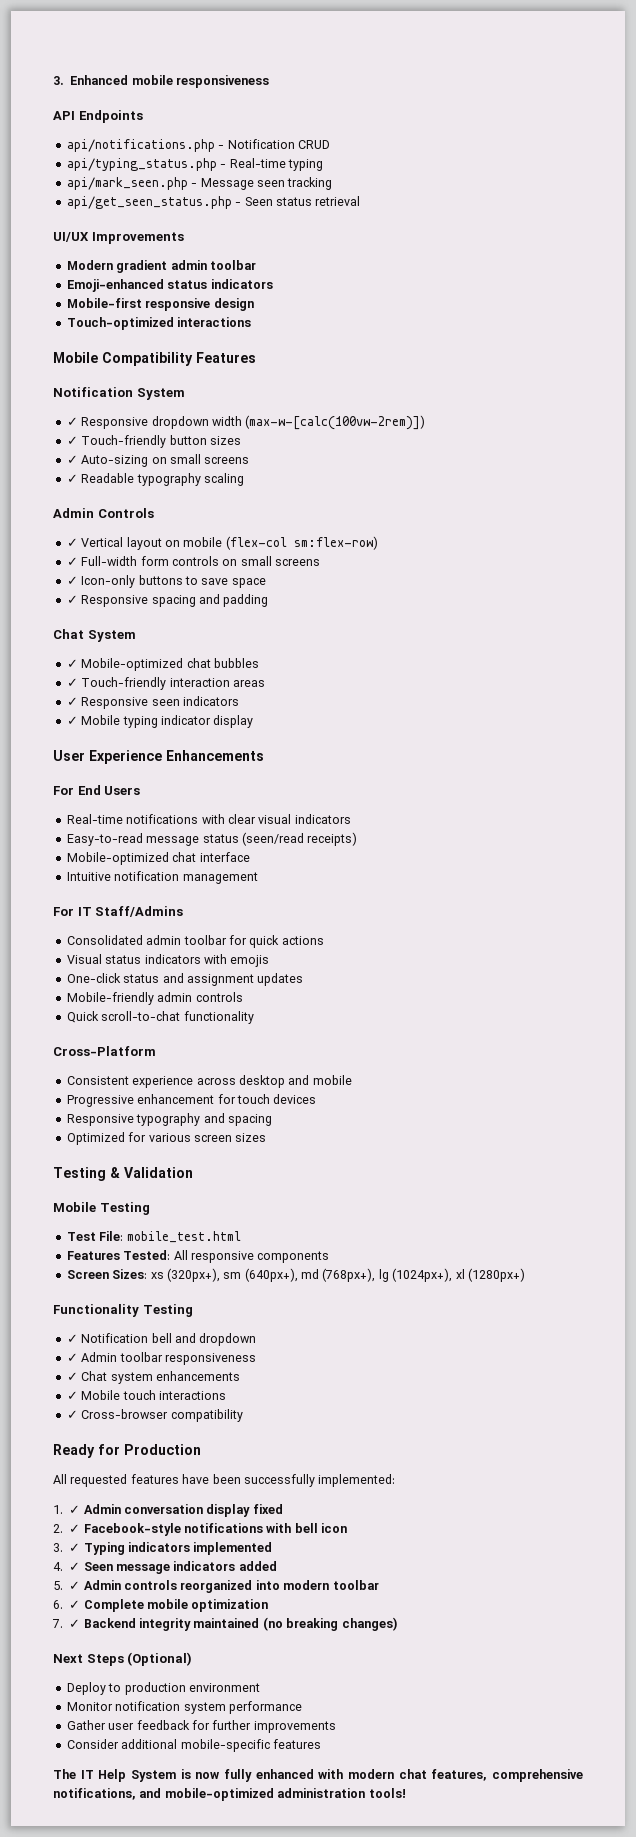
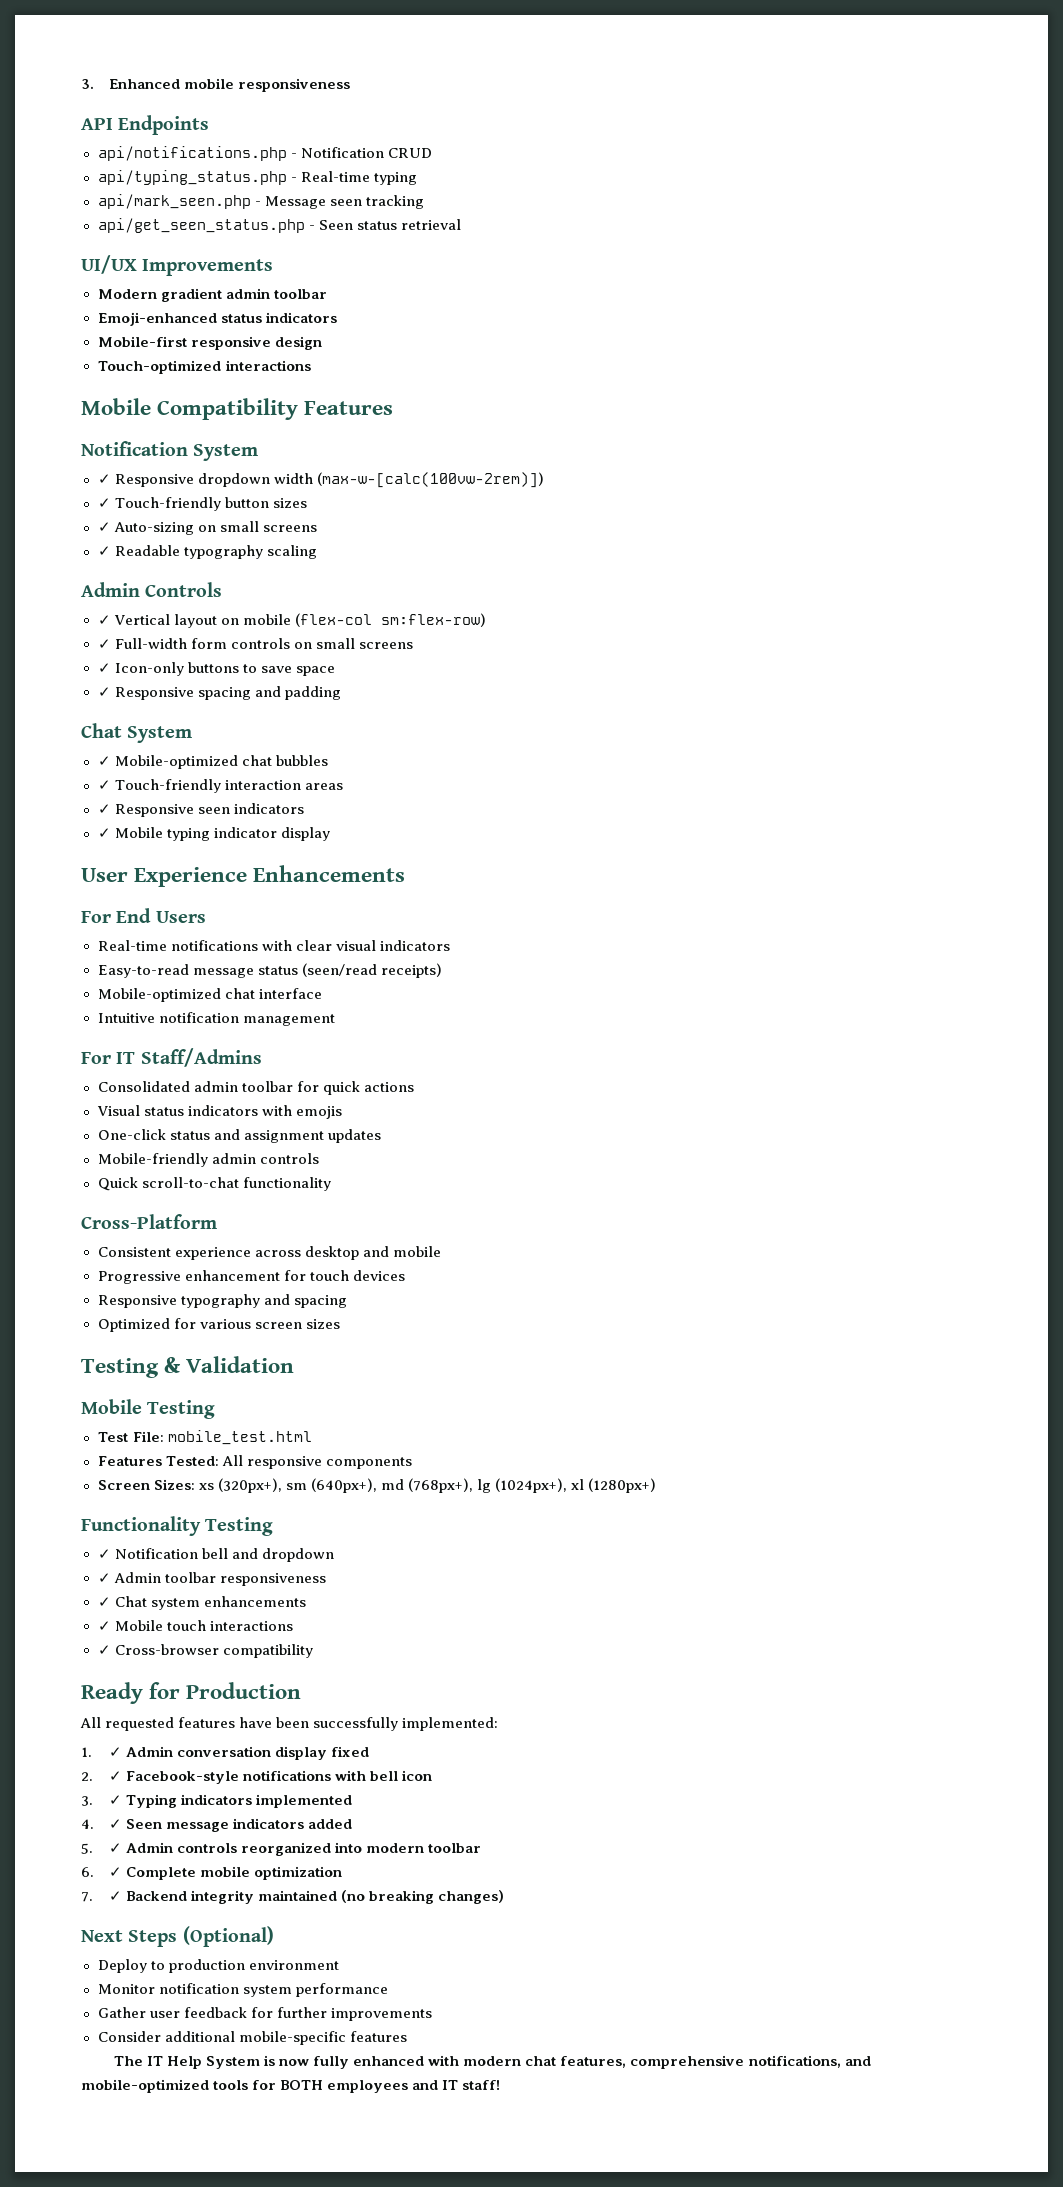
[277,1788,406,1798] administration tools! -> [213,2080,501,2093] tools for BOTH employees and IT staff!

